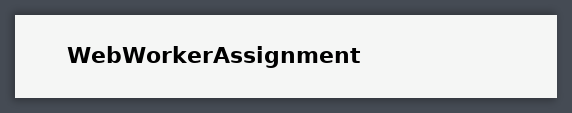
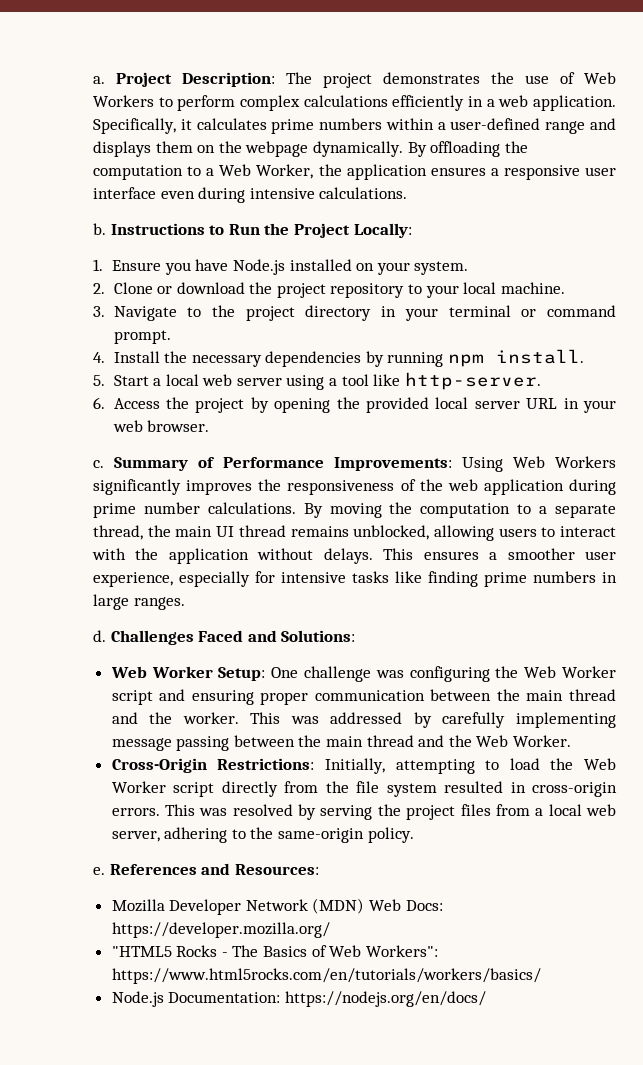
[67,46,361,68] WebWorkerAssignment -> [93,72,616,88] [93,95,616,111] [93,118,616,134] [93,141,528,157] [93,164,617,180] [93,187,408,203] [93,223,412,238] [93,259,469,275] [93,282,565,298] [93,305,616,321] [113,330,171,344] [93,349,585,367] [93,372,541,390] [93,397,617,413] [112,420,210,432] [93,456,616,472] [93,479,616,495] [93,502,617,518] [93,525,616,541] [92,548,616,564] [93,571,617,587] [93,594,185,610] [93,630,356,645] [110,666,617,682] [111,689,616,705] [111,712,616,728] [111,735,572,751] [111,758,616,774] [111,781,617,797] [111,804,617,820] [111,827,414,843] [93,863,319,875] [111,898,443,915] [111,922,330,938] [111,945,438,957] [111,968,541,984] [111,991,486,1007] a. Project Description: The project demonstrates the use of Web Workers to perform complex calculations efficiently in a web application. Specifically, it calculates prime numbers within a user-defined range and displays them on the webpage dynamically. By offloading the computation to a Web Worker, the application ensures a responsive user interface even during intensive calculations. // b. Instructions to Run the Project Locally: // 1. Ensure you have Node.js installed on your system. // 2. Clone or download the project repository to your local machine. // 3. Navigate to the project directory in your terminal or command prompt. // 4. Install the necessary dependencies by running npm install. // 5. Start a local web server using a tool like http-server. // 6. Access the project by opening the provided local server URL in your web browser. // c. Summary of Performance Improvements: Using Web Workers significantly improves the responsiveness of the web application during prime number calculations. By moving the computation to a separate thread, the main UI thread remains unblocked, allowing users to interact with the application without delays. This ensures a smoother user experience, especially for intensive tasks like finding prime numbers in large ranges. // d. Challenges Faced and Solutions: // Web Worker Setup: One challenge was configuring the Web Worker script and ensuring proper communication between the main thread and the worker. This was addressed by carefully implementing message passing between the main thread and the Web Worker. // Cross-Origin Restrictions: Initially, attempting to load the Web Worker script directly from the file system resulted in cross-origin errors. This was resolved by serving the project files from a local web server, adhering to the same-origin policy. // e. References and Resources: // Mozilla Developer Network (MDN) Web Docs: https://developer.mozilla.org/ // "HTML5 Rocks - The Basics of Web Workers": https://www.html5rocks.com/en/tutorials/workers/basics/ // Node.js Documentation: https://nodejs.org/en/docs/

